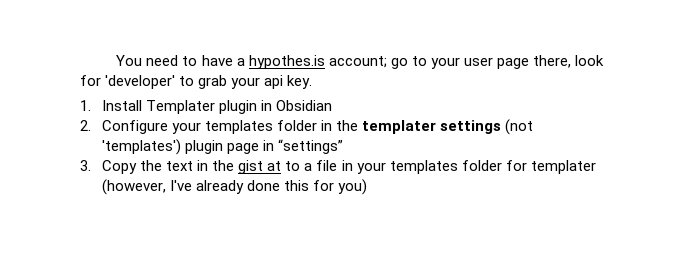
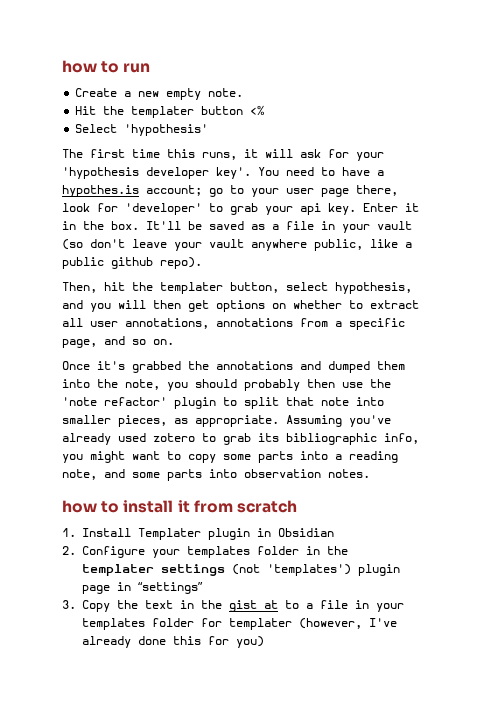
(116, 60) none -> [62,60,151,73] [75,88,244,100] [75,105,265,118] [75,124,209,136] [62,149,384,161] [62,167,251,179] how to run // Create a new empty note. // Hit the templater button <% // Select 'hypothesis' // The first time this runs, it will ask for your 'hypothesis developer key'.
(313, 82) none -> [363,203,419,212] [62,221,412,233] [62,239,412,251] [62,257,202,269] [62,282,412,294] [62,300,419,312] [62,318,405,330] [62,336,174,348] [62,361,405,373] [62,379,391,391] [62,397,384,409] [62,415,391,427] [62,433,419,445] [62,451,398,463] [62,469,370,481] [62,500,297,513] Enter it in the box. It'll be saved as a file in your vault (so don't leave your vault anywhere public, like a public github repo). // Then, hit the templater button, select hypothesis, and you will then get options on whether to extract all user annotations, annotations from a specific page, and so on. // Once it's grabbed the annotations and dumped them into the note, you should probably then use the 'note refactor' plugin to split that note into smaller pieces, as appropriate. Assuming you've already used zotero to grab its bibliographic info, you might want to copy some parts into a reading note, and some parts into observation notes. // how to install it from scratch

